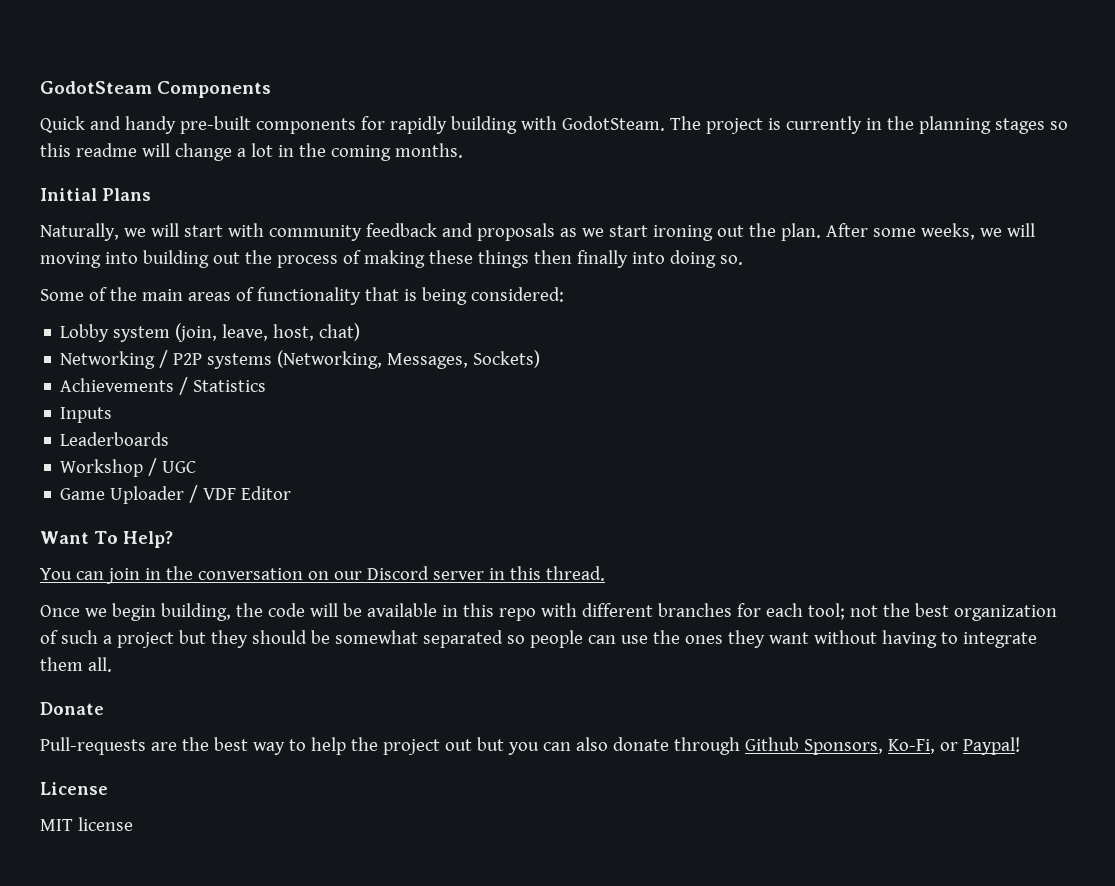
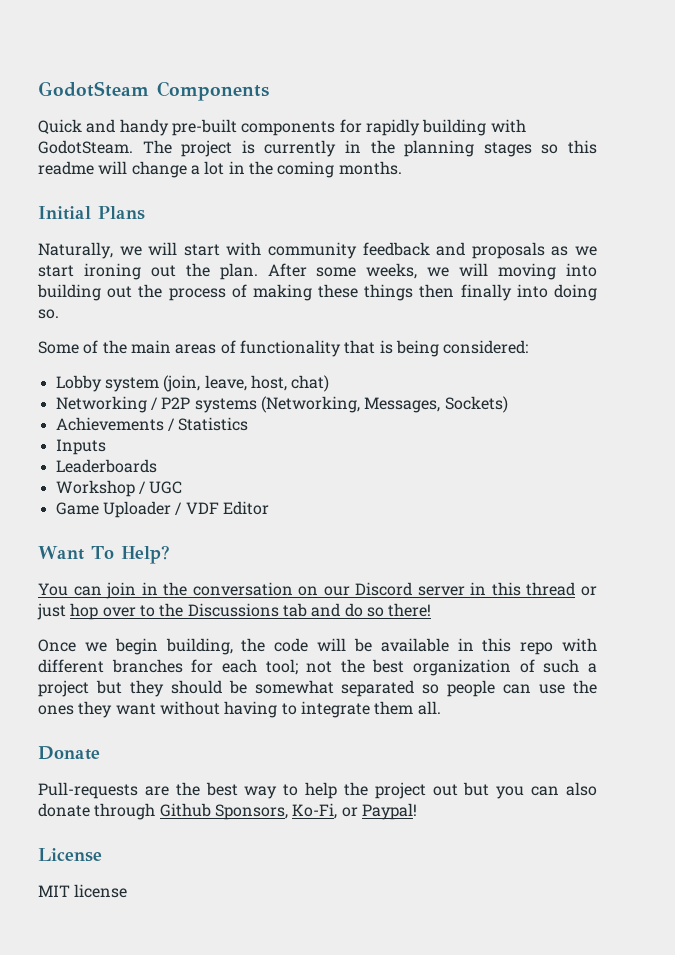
[545,566,605,581] thread. -> [526,582,598,596] [37,603,432,620] thread or just hop over to the Discussions tab and do so there!

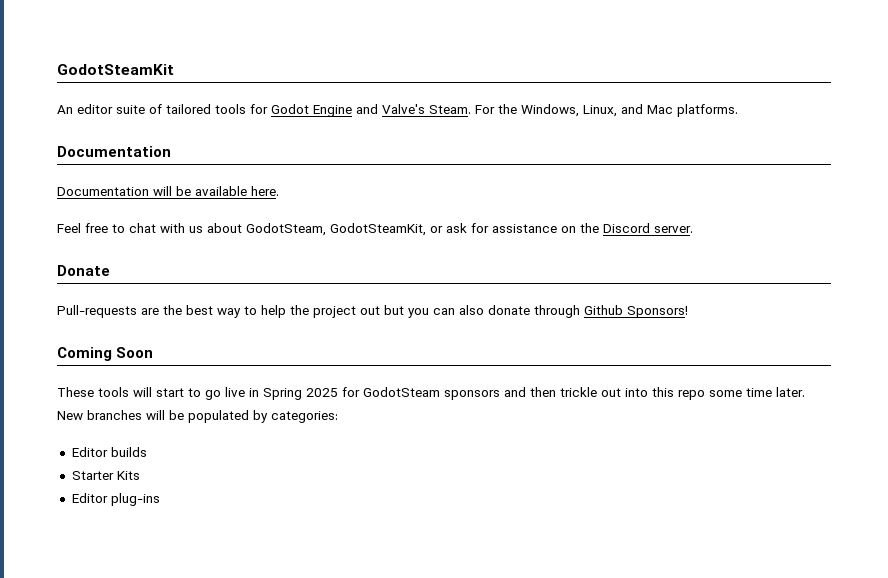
[38,81,269,101] [38,119,526,136] [38,140,598,157] [38,161,402,178] [38,206,145,220] [38,242,598,259] [38,263,598,280] [37,284,597,301] [38,309,59,319] [38,340,529,357] [55,375,330,392] [55,396,508,413] [55,417,249,431] [55,439,106,455] [55,459,157,473] [55,480,183,497] [55,501,269,518] [38,545,170,564] [38,582,598,599] [37,603,432,620] [38,638,597,655] [38,659,597,676] [38,680,598,697] [38,701,441,718] GodotSteam Components // Quick and handy pre-built components for rapidly building with GodotSteam. The project is currently in the planning stages so this readme will change a lot in the coming months. // Initial Plans // Naturally, we will start with community feedback and proposals as we start ironing out the plan. After some weeks, we will moving into building out the process of making these things then finally into doing so. // Some of the main areas of functionality that is being considered: // Lobby system (join, leave, host, chat) // Networking / P2P systems (Networking, Messages, Sockets) // Achievements / Statistics // Inputs // Leaderboards // Workshop / UGC // Game Uploader / VDF Editor // Want To Help? // You can join in the conversation on our Discord server in this thread or just hop over to the Discussions tab and do so there! // Once we begin building, the code will be available in this repo with different branches for each tool; not the best organization of such a project but they should be somewhat separated so people can use the ones they want without having to integrate them all. -> [57,64,174,75] [57,104,738,117] [57,146,171,157] [57,186,279,196] [57,223,693,236] GodotSteamKit // An editor suite of tailored tools for Godot Engine and Valve's Steam. For the Windows, Linux, and Mac platforms. // Documentation // Documentation will be available here. // Feel free to chat with us about GodotSteam, GodotSteamKit, or ask for assistance on the Discord server.
[214,803,417,820] [38,848,102,862] [38,884,128,898] Sponsors, Ko-Fi, or Paypal! // License // MIT license -> [627,306,688,318] [57,347,154,361] [57,387,805,400] [57,410,338,423] [71,447,147,457] [71,471,140,480] [71,493,160,506] Sponsors! // Coming Soon // These tools will start to go live in Spring 2025 for GodotSteam sponsors and then trickle out into this repo some time later. New branches will be populated by categories: // Editor builds // Starter Kits // Editor plug-ins

